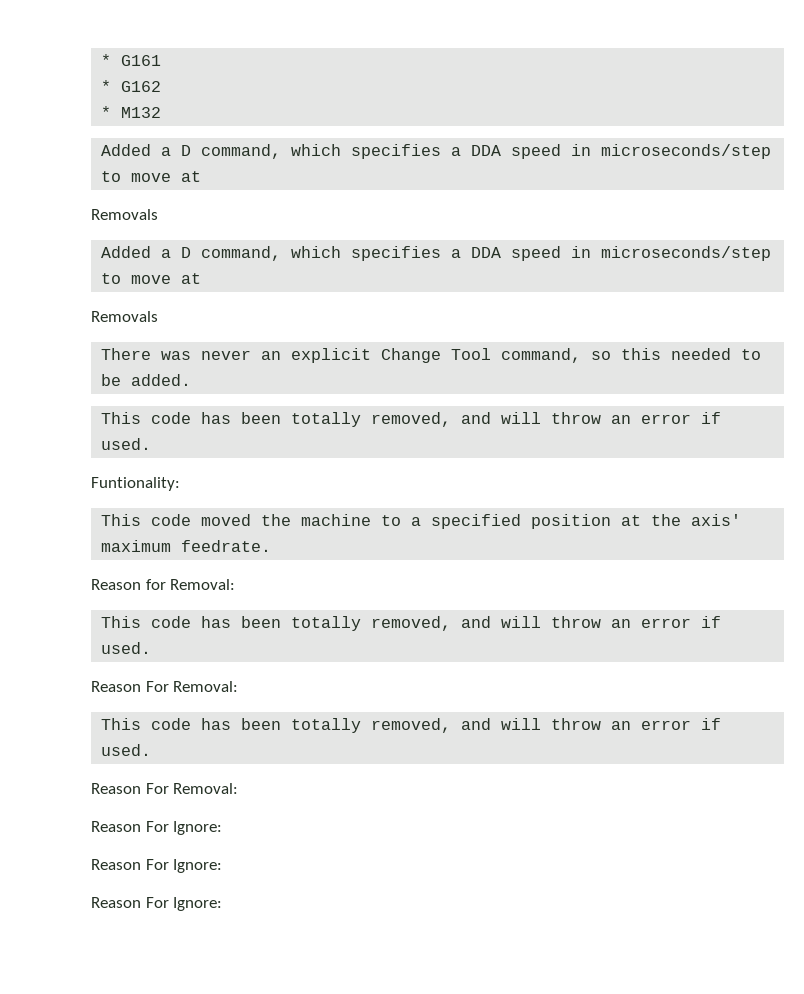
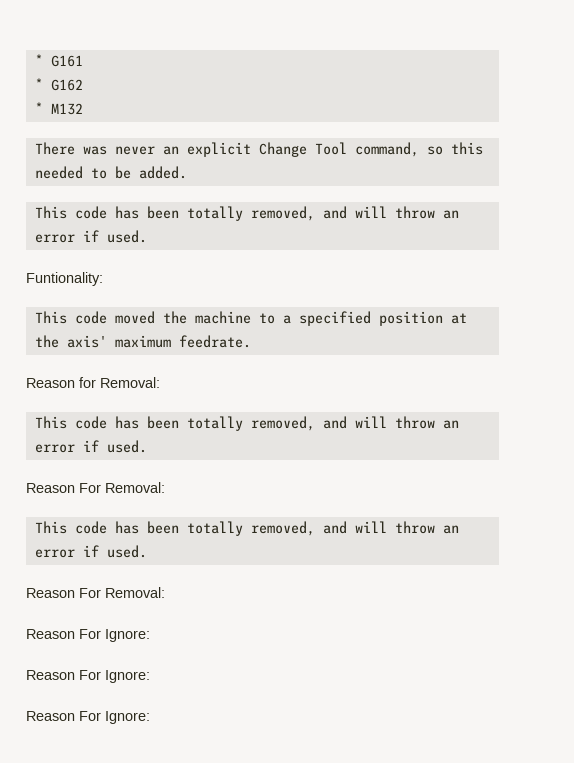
[101,144,772,159] [101,171,202,182] [91,209,158,220] [101,246,772,261] [101,273,202,284] [91,311,158,322] // Added a D command, which specifies a DDA speed in microseconds/step to move at // Removals // Added a D command, which specifies a DDA speed in microseconds/step to move at // Removals -> (83, 109) none

